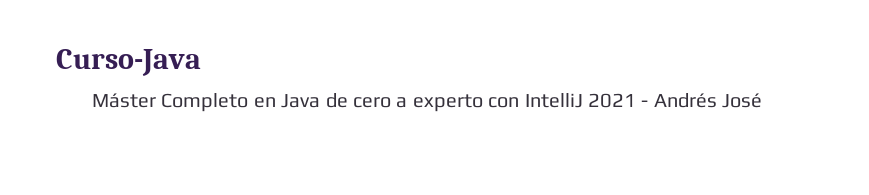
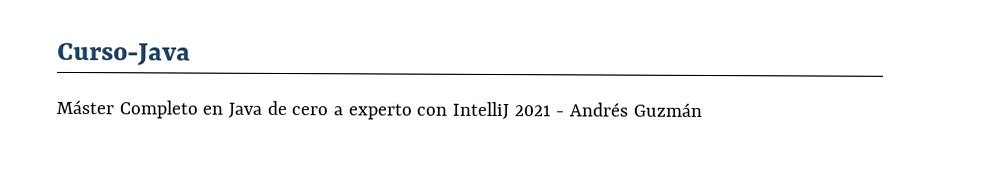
[722,93,763,108] José -> [632,102,702,117] Guzmán

